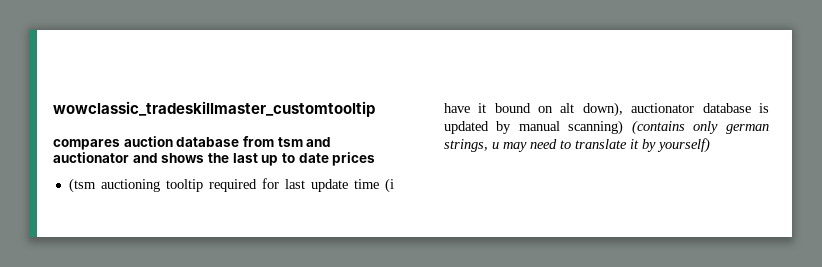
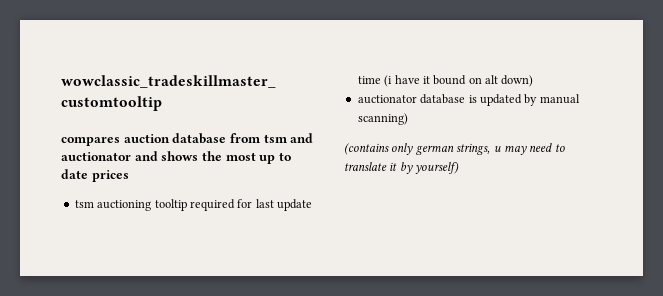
[232,153,258,163] last -> [225,152,256,161] most
[68,178,96,193] (tsm -> [74,200,94,208] tsm
[582,102,623,117] down), -> [501,75,534,87] down) //
(624, 127) none -> (408, 119) //

